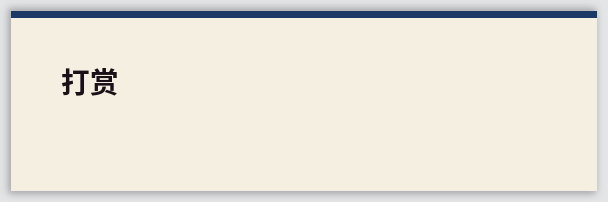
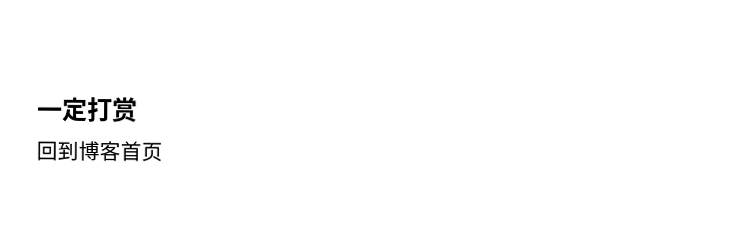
(61, 82) none -> [37,96,88,122] 一定
(119, 82) none -> [36,140,163,162] // 回到博客首页

